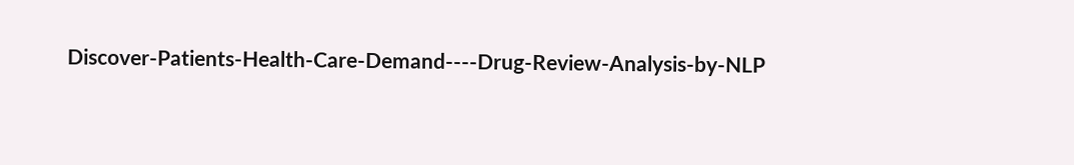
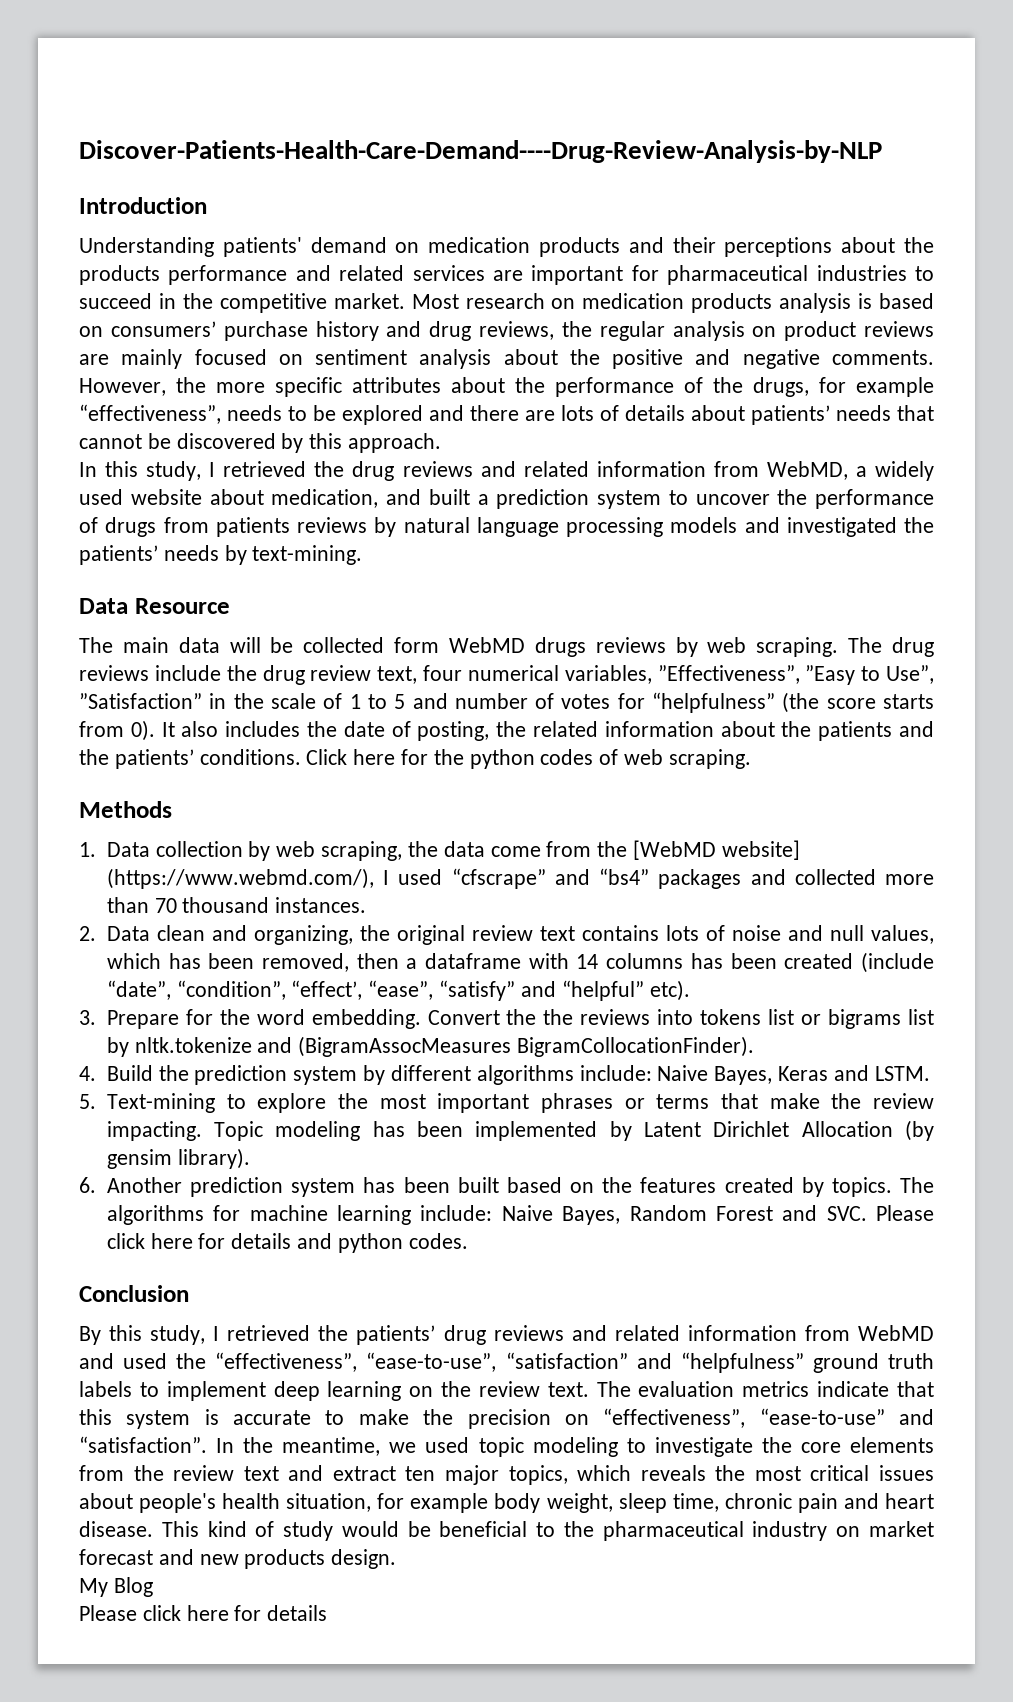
(766, 62) none -> [79,197,207,214] [79,237,934,257] [79,265,934,285] [79,293,934,313] [79,321,935,341] [79,349,934,369] [79,377,934,397] [79,404,934,425] [79,433,442,453] [79,461,934,481] [79,489,934,509] [79,517,934,537] [79,545,363,565] [79,598,230,614] [79,637,935,657] [79,665,934,685] [79,692,934,713] [79,720,934,741] [79,749,751,769] [79,801,172,818] [79,840,800,861] [106,868,934,889] [106,897,367,913] [79,925,934,945] [106,952,935,973] [106,980,690,1001] [79,1009,935,1029] [106,1036,755,1057] [79,1065,930,1085] [79,1093,934,1113] [106,1120,935,1141] [106,1148,250,1169] [79,1177,935,1197] [106,1205,934,1225] [106,1233,468,1253] [79,1285,189,1302] [79,1325,935,1345] [79,1352,934,1373] [79,1381,934,1401] [79,1408,935,1429] [79,1436,935,1457] [79,1465,934,1485] [79,1493,935,1513] [79,1521,934,1541] [79,1549,397,1569] [79,1577,153,1597] [79,1605,328,1621] // Introduction // Understanding patients' demand on medication products and their perceptions about the products performance and related services are important for pharmaceutical industries to succeed in the competitive market. Most research on medication products analysis is based on consumers’ purchase history and drug reviews, the regular analysis on product reviews are mainly focused on sentiment analysis about the positive and negative comments. However, the more specific attributes about the performance of the drugs, for example “effectiveness”, needs to be explored and there are lots of details about patients’ needs that cannot be discovered by this approach. // In this study, I retrieved the drug reviews and related information from WebMD, a widely used website about medication, and built a prediction system to uncover the performance of drugs from patients reviews by natural language processing models and investigated the patients’ needs by text-mining. // Data Resource // The main data will be collected form WebMD drugs reviews by web scraping. The drug reviews include the drug review text, four numerical variables, ”Effectiveness”, ”Easy to Use”, ”Satisfaction” in the scale of 1 to 5 and number of votes for “helpfulness” (the score starts from 0). It also includes the date of posting, the related information about the patients and the patients’ conditions. Click here for the python codes of web scraping. // Methods // 1. Data collection by web scraping, the data come from the [WebMD website] (https://www.webmd.com/), I used “cfscrape” and “bs4” packages and collected more than 70 thousand instances. // 2. Data clean and organizing, the original review text contains lots of noise and null values, which has been removed, then a dataframe with 14 columns has been created (include “date”, “condition”, “effect’, “ease”, “satisfy” and “helpful” etc). // 3. Prepare for the word embedding. Convert the the reviews into tokens list or bigrams list by nltk.tokenize and (BigramAssocMeasures BigramCollocationFinder). // 4. Build the prediction system by different algorithms include: Naive Bayes, Keras and LSTM. // 5. Text-mining to explore the most important phrases or terms that make the review impacting. Topic modeling has been implemented by Latent Dirichlet Allocation (by gensim library). // 6. Another prediction system has been built based on the features created by topics. The algorithms for machine learning include: Naive Bayes, Random Forest and SVC. Please click here for details and python codes. // Conclusion // By this study, I retrieved the patients’ drug reviews and related information from WebMD and used the “effectiveness”, “ease-to-use”, “satisfaction” and “helpfulness” ground truth labels to implement deep learning on the review text. The evaluation metrics indicate that this system is accurate to make the precision on “effectiveness”, “ease-to-use” and “satisfaction”. In the meantime, we used topic modeling to investigate the core elements from the review text and extract ten major topics, which reveals the most critical issues about people's health situation, for example body weight, sleep time, chronic pain and heart disease. This kind of study would be beneficial to the pharmaceutical industry on market forecast and new products design. // My Blog // Please click here for details

